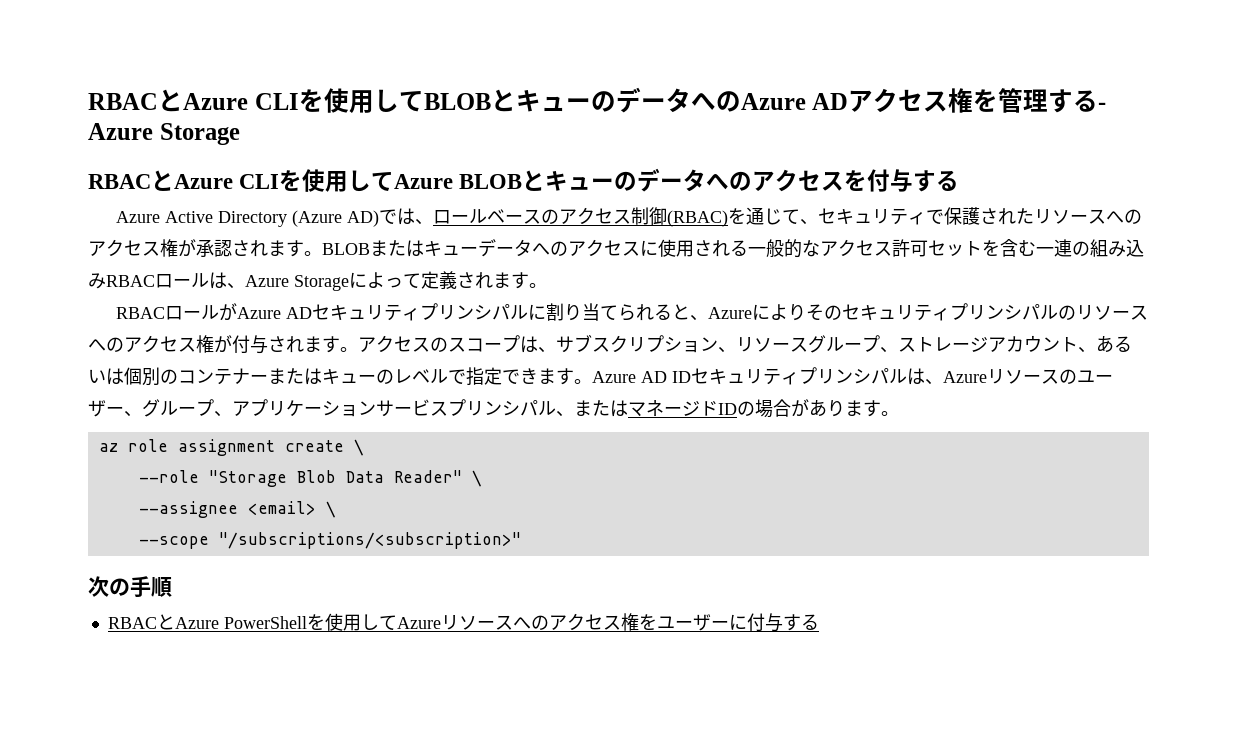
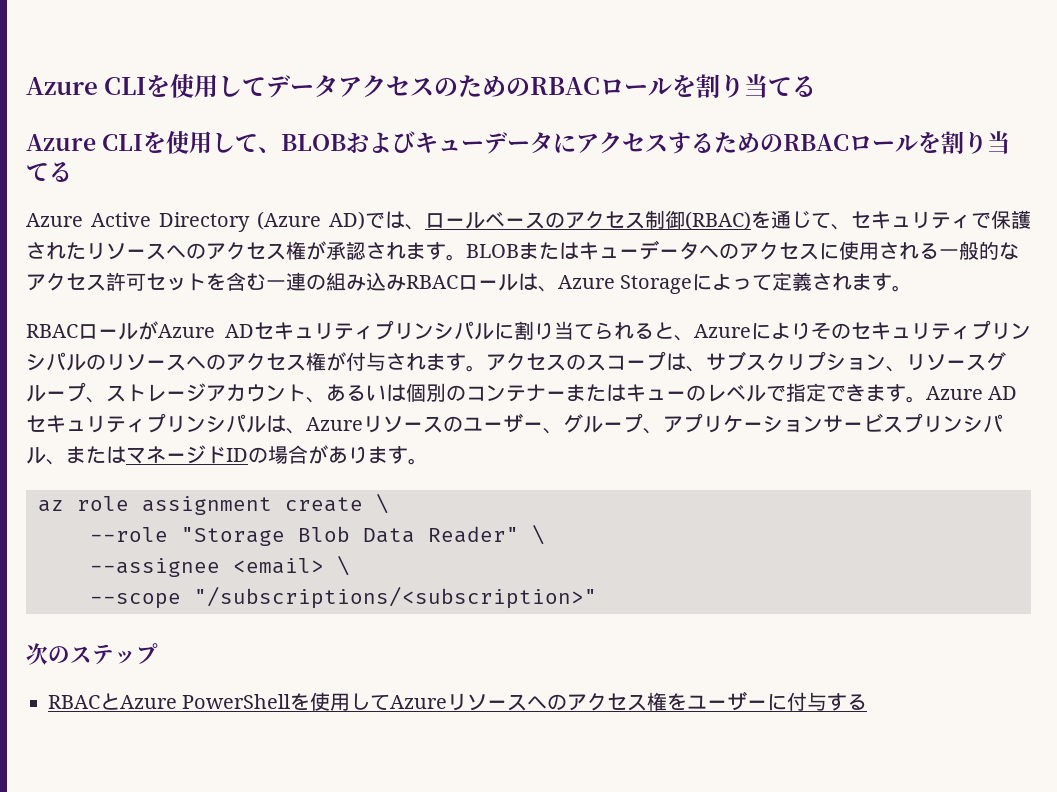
[88,87,1107,113] [88,123,240,145] [88,168,937,192] RBACとAzure CLIを使用してBLOBとキューのデータへのAzure ADアクセス権を管理する- Azure Storage // RBACとAzure CLIを使用してAzure BLOBとキューのデータへのアクセスを付与す -> [26,73,817,98] [26,131,1011,154] [26,163,49,181] Azure CLIを使用してデータアクセスのためのRBACロールを割り当てる // Azure CLIを使用して、BLOBおよびキューデータにアクセスするためのRBACロールを割り当て
[672,371,691,383] ID -> (1018, 393) none
[130,576,172,598] 手順 -> [70,643,158,665] ステップ

